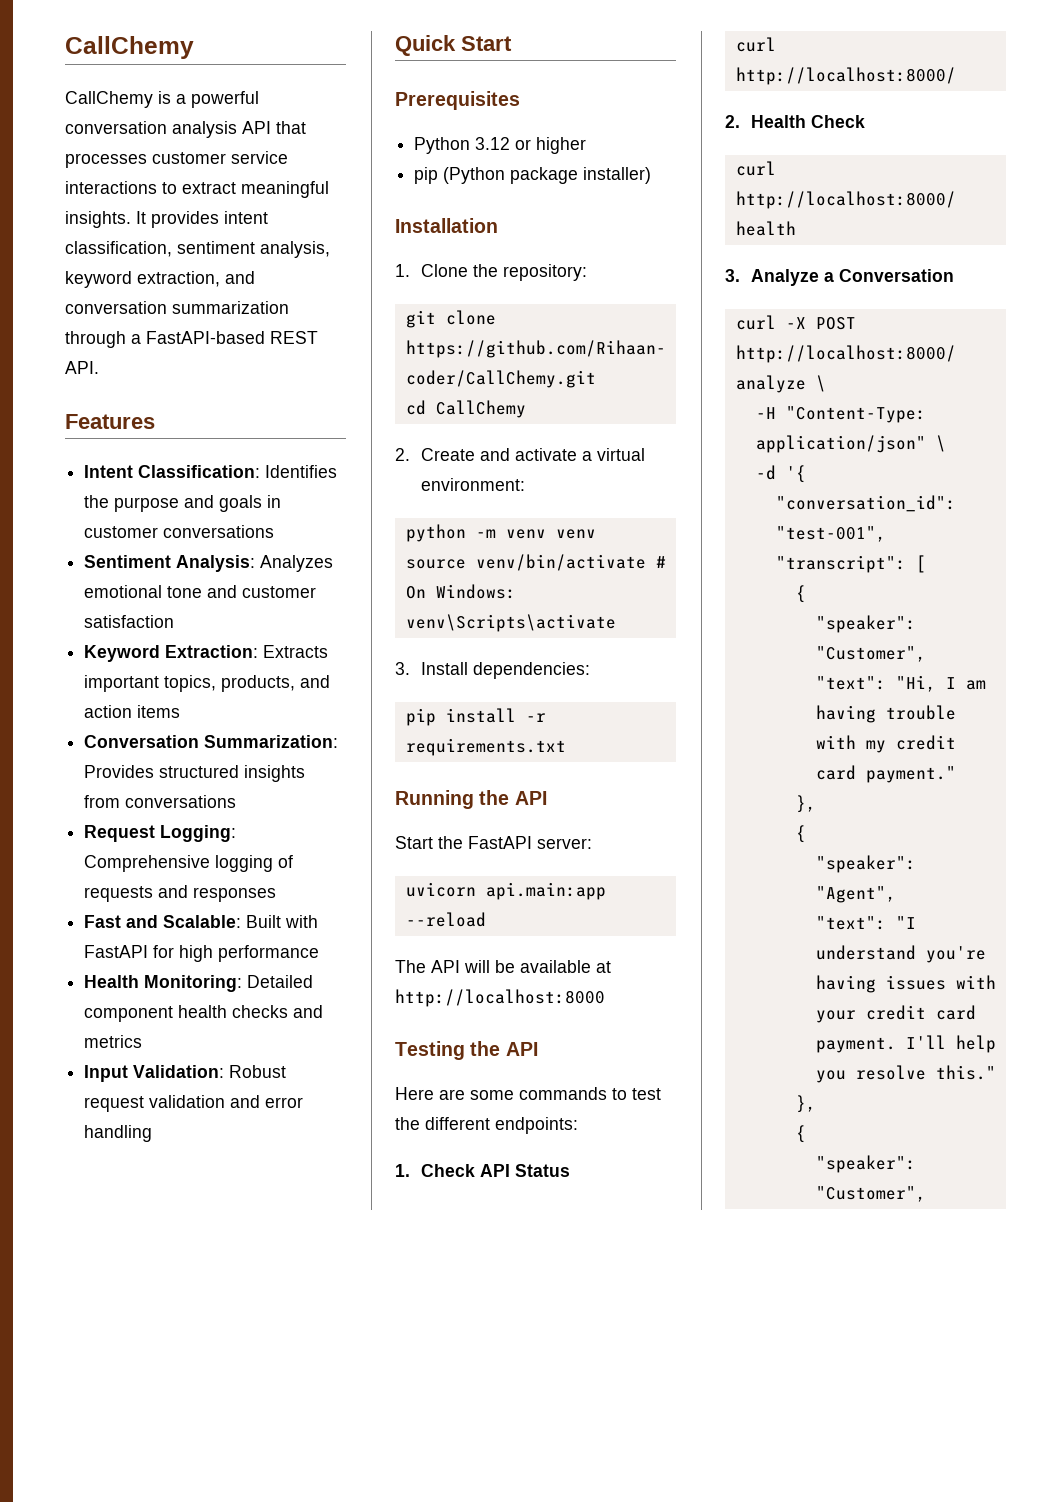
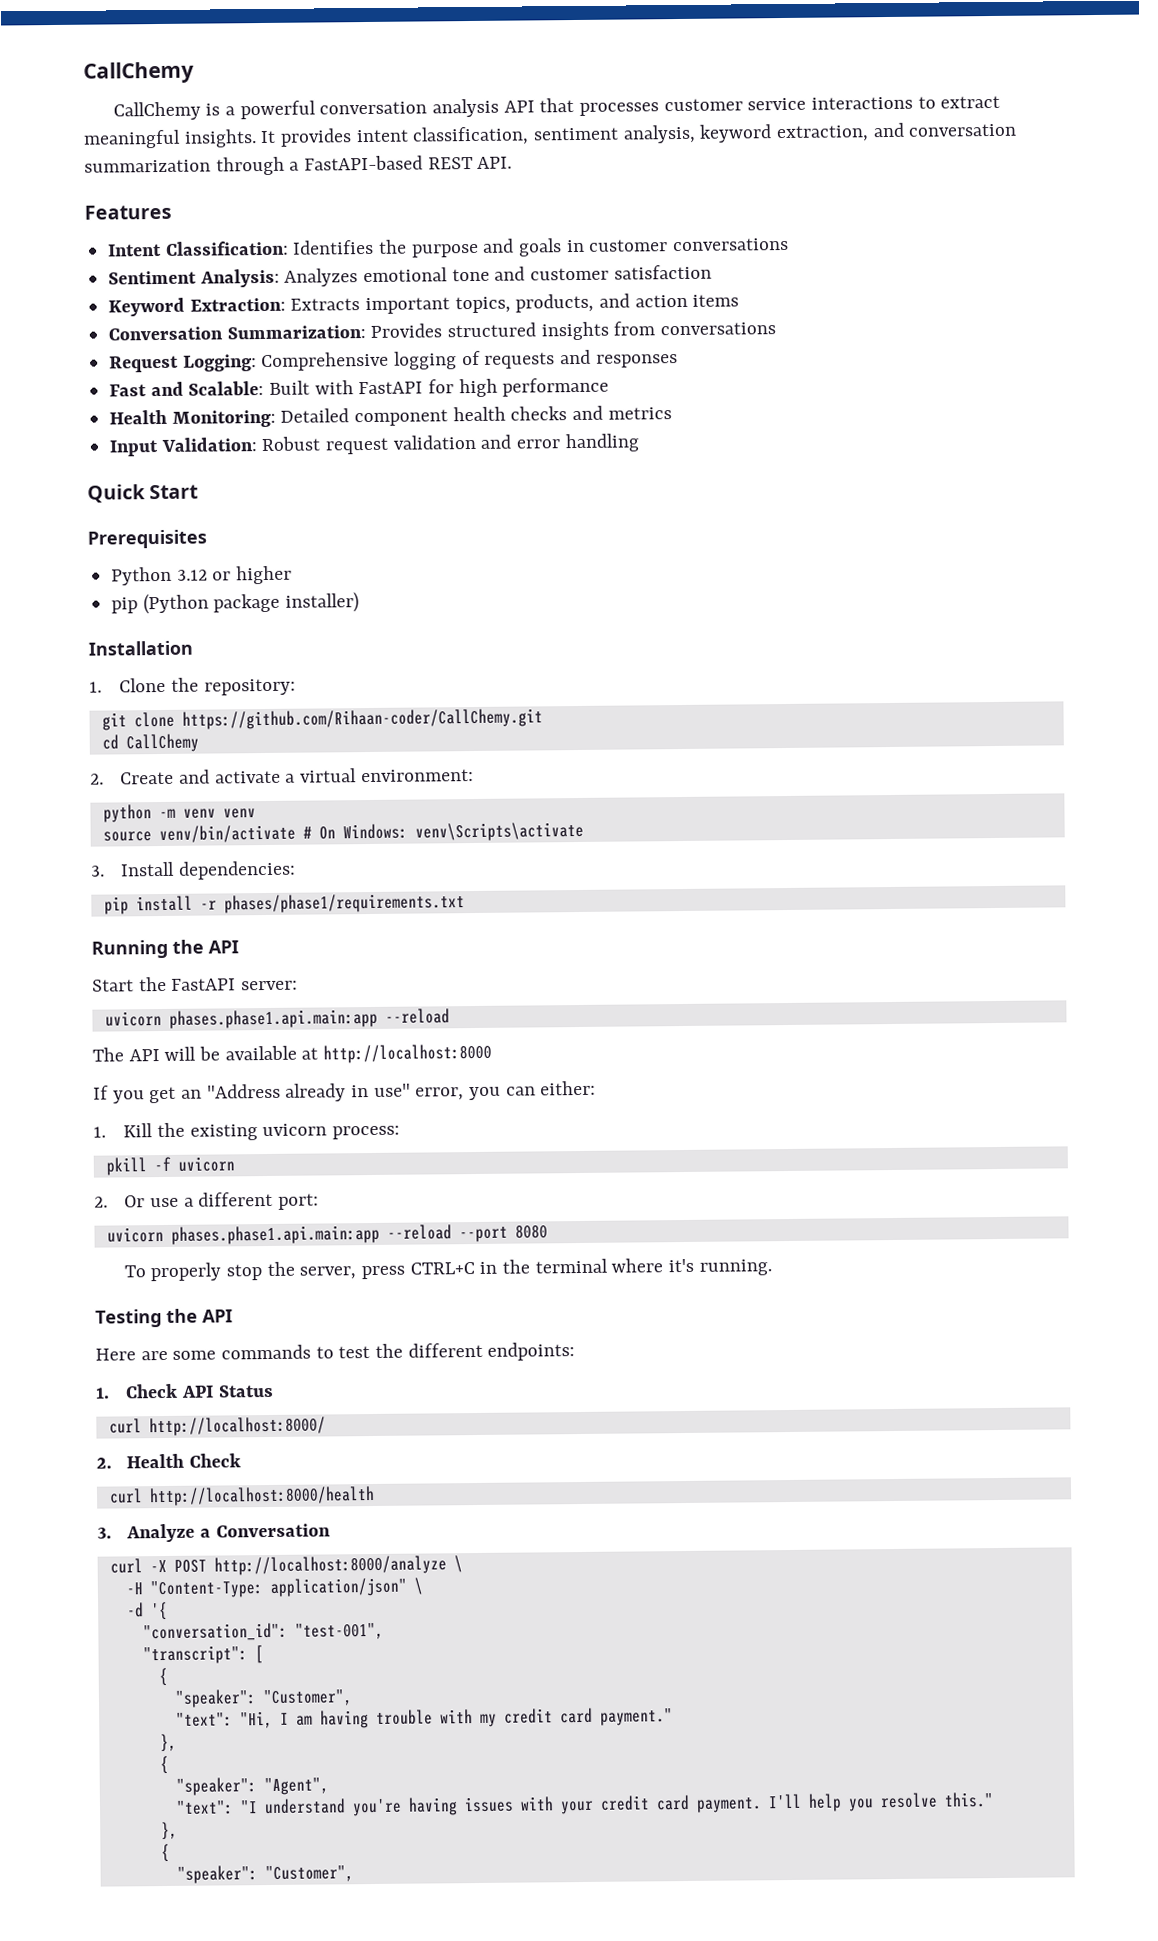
[405,738,566,756] requirements.txt -> [223,893,465,914] phases/phase1/requirements.txt
[485,882,606,900] api.main:app -> [168,1008,378,1029] phases.phase1.api.main:app
(605, 998) none -> [93,1080,597,1104] [93,1122,400,1141] [105,1156,235,1176] [94,1191,319,1210] [106,1224,548,1245] [123,1258,772,1282] // If you get an "Address already in use" error, you can either: // 1. Kill the existing uvicorn process: // pkill -f uvicorn // 2. Or use a different port: // uvicorn phases.phase1.api.main:app --reload --port 8080 // To properly stop the server, press CTRL+C in the terminal where it's running.

